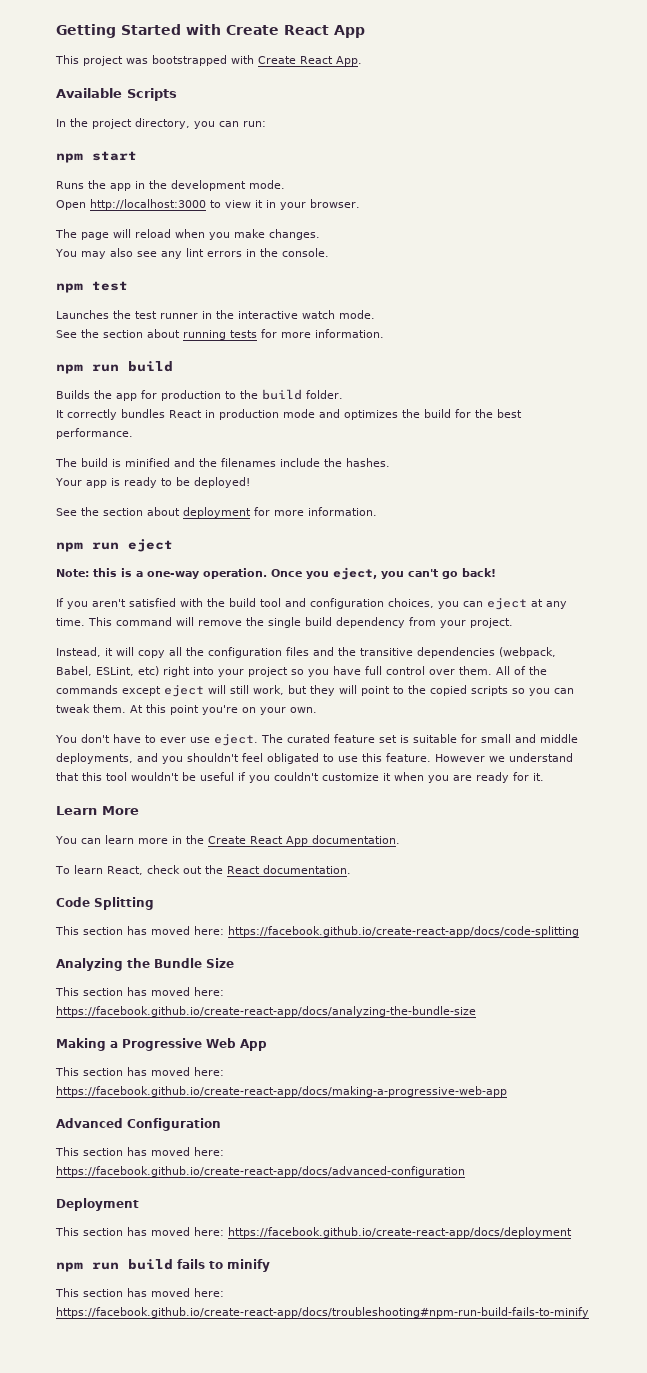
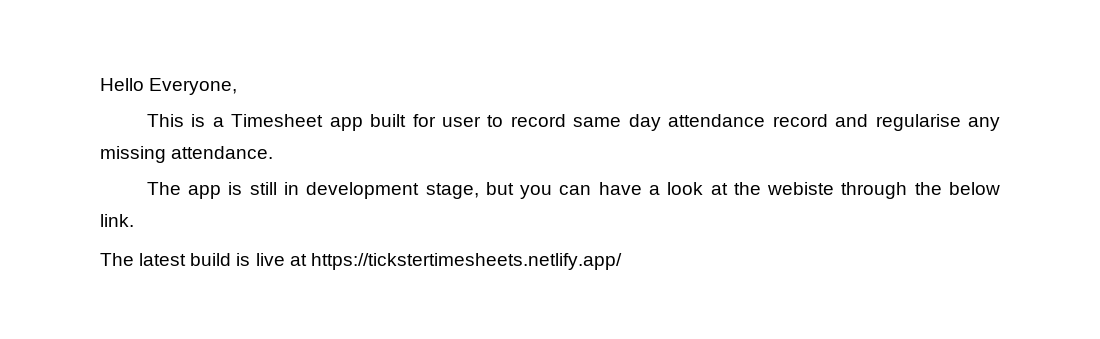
[56,24,365,38] [55,55,362,66] [56,88,177,101] [56,118,266,129] [56,151,137,163] [56,180,285,191] [56,199,360,210] [55,229,320,240] [55,248,329,259] [56,281,128,293] [56,310,375,319] [56,329,384,340] [56,361,173,374] [56,389,343,401] [56,409,522,420] [56,428,133,439] [55,458,390,467] [55,477,250,488] [56,507,377,518] [56,539,173,552] [56,567,496,580] [56,598,567,610] [56,617,513,628] [56,647,556,658] [56,666,547,677] [56,685,574,697] [56,704,317,715] [55,734,578,746] [56,753,573,764] [56,772,544,783] [56,806,139,815] [55,835,400,846] [55,865,351,875] [56,897,154,910] [55,926,579,937] [56,958,234,971] [55,987,224,996] [56,1006,476,1017] [56,1038,267,1051] [55,1067,224,1076] [56,1086,507,1097] [56,1118,221,1131] [55,1147,224,1156] [56,1166,465,1177] [56,1198,139,1211] [55,1227,572,1238] [56,1259,270,1272] [55,1288,224,1297] [56,1307,589,1318] Getting Started with Create React App // This project was bootstrapped with Create React App. // Available Scripts // In the project directory, you can run: // npm start // Runs the app in the development mode. // Open http://localhost:3000 to view it in your browser. // The page will reload when you make changes. // You may also see any lint errors in the console. // npm test // Launches the test runner in the interactive watch mode. // See the section about running tests for more information. // npm run build // Builds the app for production to the build folder. // It correctly bundles React in production mode and optimizes the build for the best performance. // The build is minified and the filenames include the hashes. // Your app is ready to be deployed! // See the section about deployment for more information. // npm run eject // Note: this is a one-way operation. Once you eject, you can't go back! // If you aren't satisfied with the build tool and configuration choices, you can eject at any time. This command will remove the single build dependency from your project. // Instead, it will copy all the configuration files and the transitive dependencies (webpack, Babel, ESLint, etc) right into your project so you have full control over them. All of the commands except eject will still work, but they will point to the copied scripts so you can tweak them. At this point you're on your own. // You don't have to ever use eject. The curated feature set is suitable for small and middle deployments, and you shouldn't feel obligated to use this feature. However we understand that this tool wouldn't be useful if you couldn't customize it when you are ready for it. // Learn More // You can learn more in the Create React App documentation. // To learn React, check out the React documentation. // Code Splitting // This section has moved here: https://facebook.github.io/create-react-app/docs/code-splitting // Analyzing the Bundle Size // This section has moved here: https://facebook.github.io/create-react-app/docs/analyzing-the-bundle-size // Making a Progressive Web App // This section has moved here: https://facebook.github.io/create-react-app/docs/making-a-progressive-web-app // Advanced Configuration // This section has moved here: https://facebook.github.io/create-react-app/docs/advanced-configuration // Deployment // This section has moved here: https://facebook.github.io/create-react-app/docs/deployment // npm run build fails to minify // This section has moved here: https://facebook.github.io/create-react-app/docs/troubleshooting#npm-run-build-fails-to-minify -> [100,78,238,95] [146,114,1001,131] [100,146,274,163] [146,182,1001,199] [100,214,134,227] [100,253,622,270] Hello Everyone, // This is a Timesheet app built for user to record same day attendance record and regularise any missing attendance. // The app is still in development stage, but you can have a look at the webiste through the below link. // The latest build is live at https://tickstertimesheets.netlify.app/

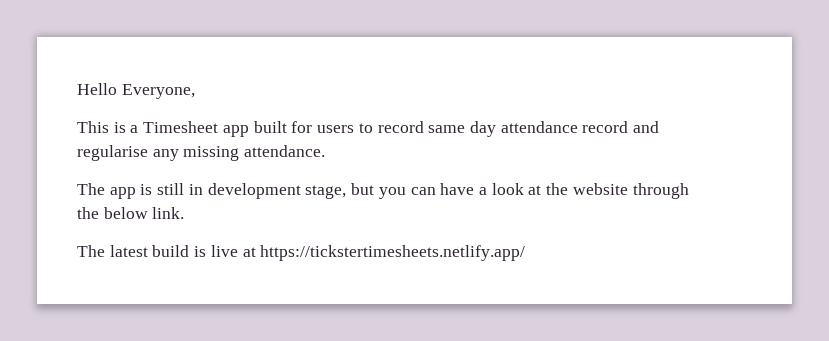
[442,116,482,127] user -> [317,125,355,133] users
[767,182,835,195] webiste -> [572,183,628,195] website

